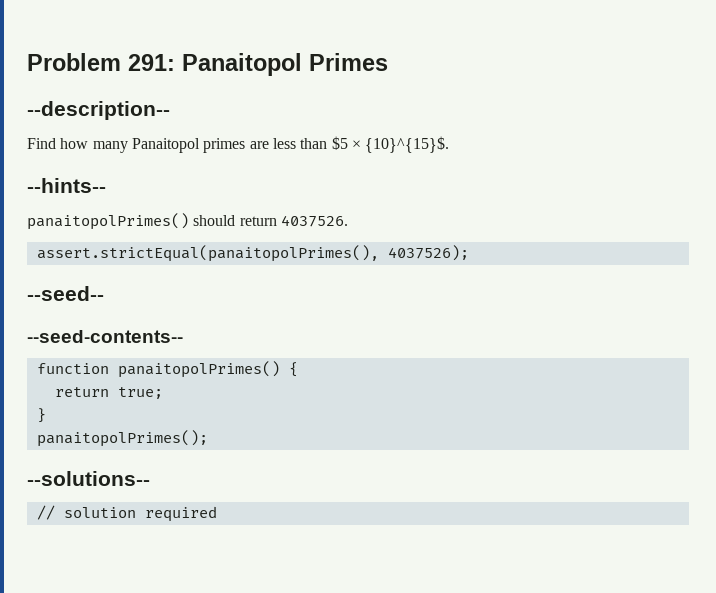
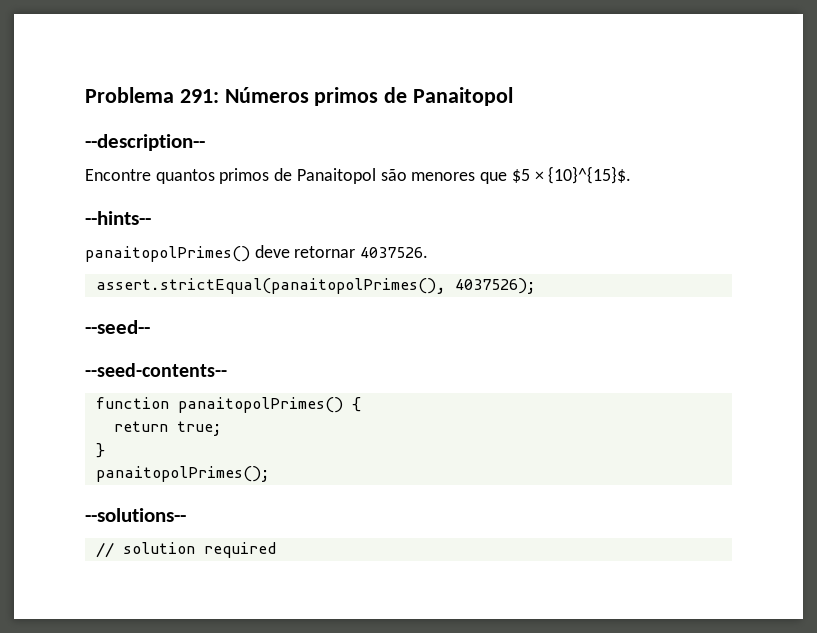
[27,53,388,76] Problem 291: Panaitopol Primes -> [85,87,514,106] Problema 291: Números primos de Panaitopol
[27,138,328,153] Find how many Panaitopol primes are less than -> [85,168,508,184] Encontre quantos primos de Panaitopol são menores que
[193,215,277,226] should return -> [254,245,356,258] deve retornar

